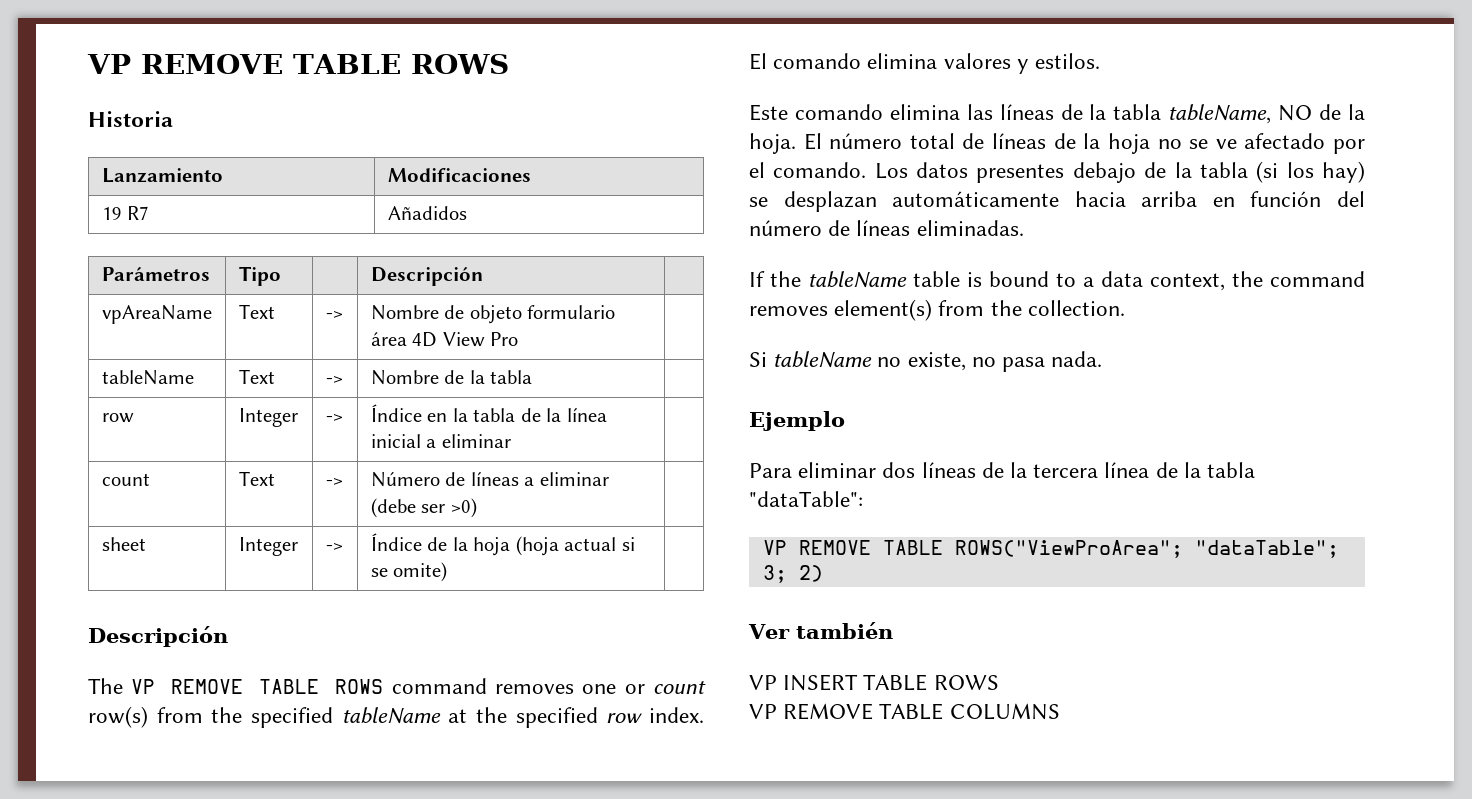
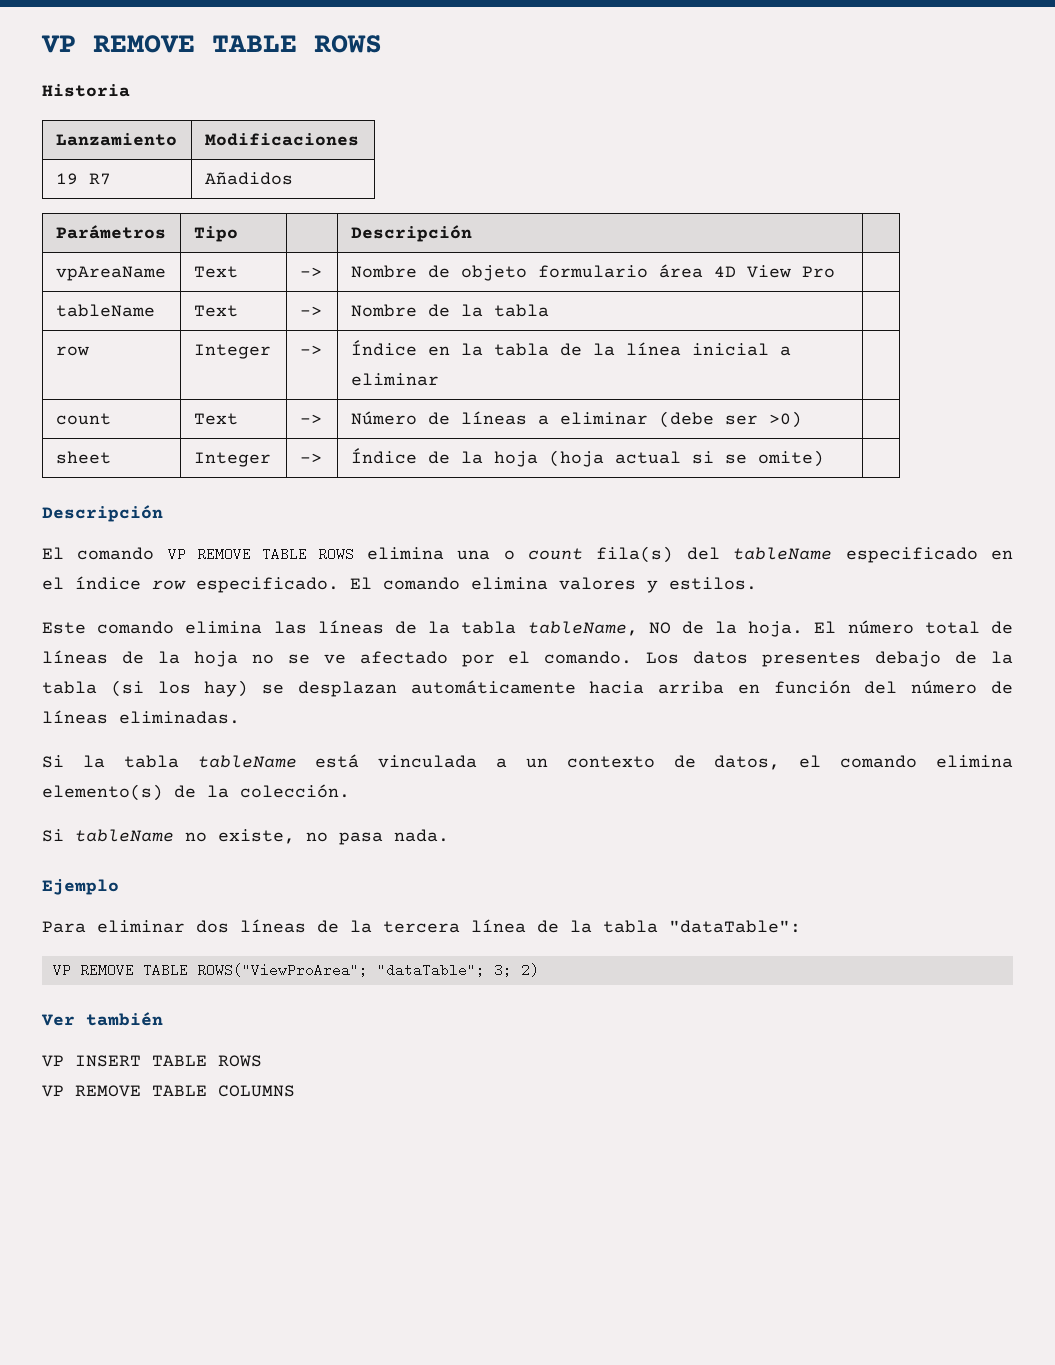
[88,678,706,694] [88,706,704,728] The VP REMOVE TABLE ROWS command removes one or count row(s) from the specified tableName at the specified row index. -> [42,546,1013,563] [42,576,339,593] El comando VP REMOVE TABLE ROWS elimina una o count fila(s) del tableName especificado en el índice row especificado.
[749,271,1365,291] [749,299,1125,321] If the tableName table is bound to a data context, the command removes element(s) from the collection. -> [42,754,1013,770] [42,784,350,801] Si la tabla tableName está vinculada a un contexto de datos, el comando elimina elemento(s) de la colección.

